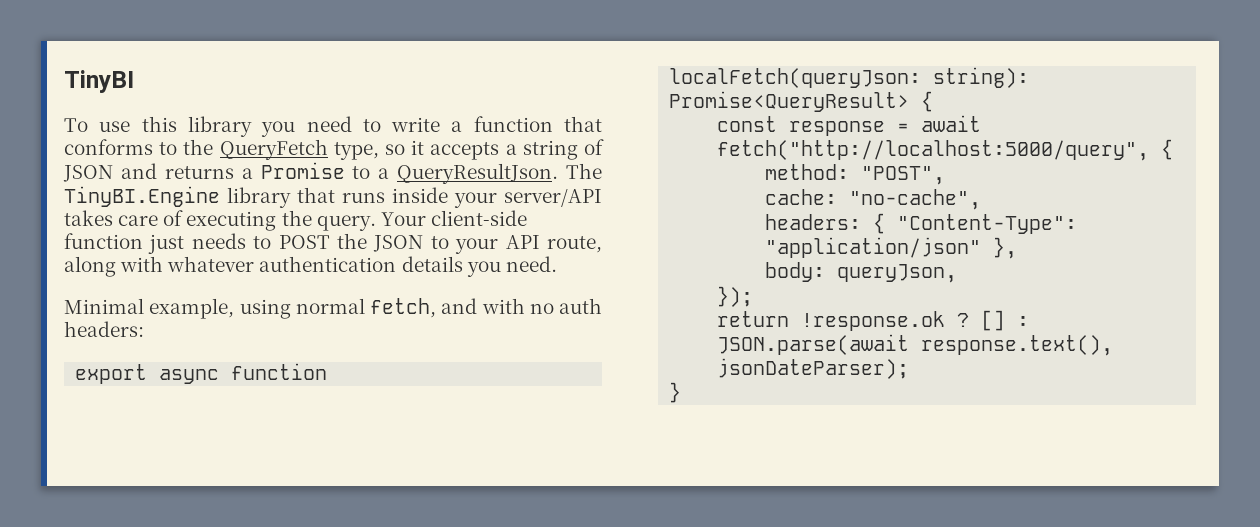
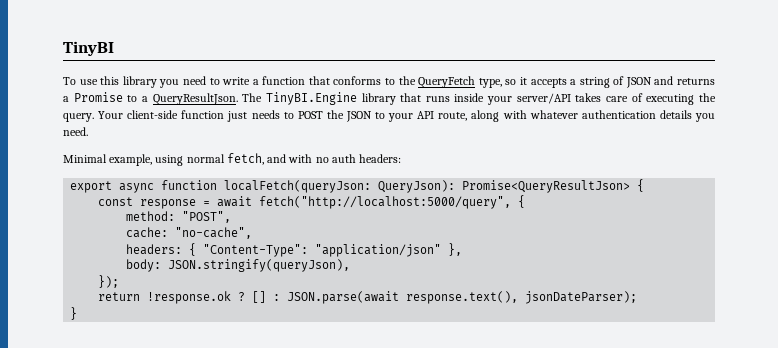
[933,67,1030,88] [669,91,910,112] string): Promise<QueryResult> -> [378,180,631,193] QueryJson): Promise<QueryResultJson>
[837,264,958,283] queryJson, -> [168,259,351,272] JSON.stringify(queryJson),

